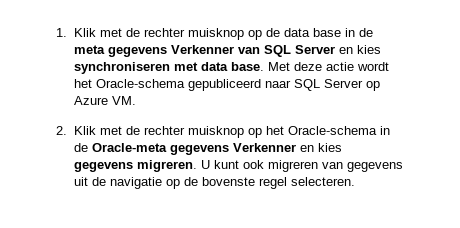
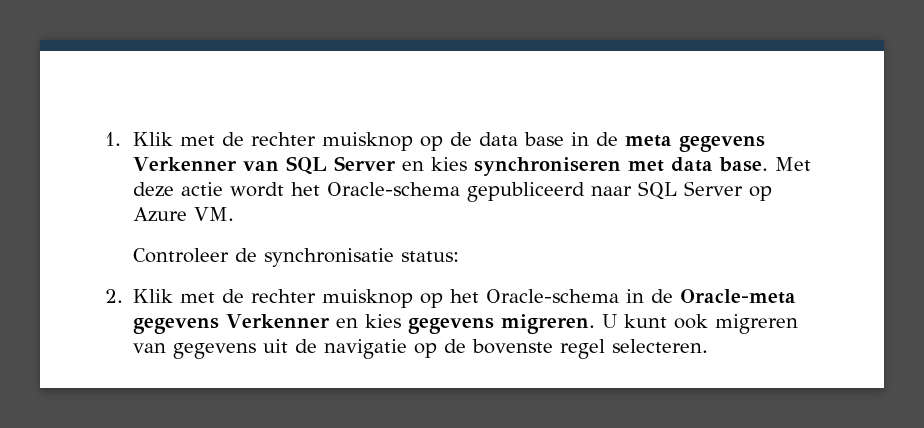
(136, 100) none -> [133,248,460,267] // Controleer de synchronisatie status:

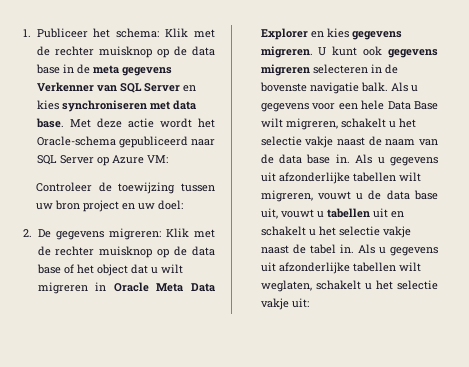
(121, 139) none -> [36,28,160,38] Publiceer het schema:
[194,207,235,221] VM. -> [146,155,168,163] VM:
[264,248,460,267] [105,289,797,308] [133,314,331,334] synchronisatie status: // 2. Klik met de rechter muisknop op het Oracle-schema in de Oracle-meta gegevens Verkenner -> [118,182,215,194] [36,200,184,212] [23,228,215,240] [37,246,216,258] [36,264,183,276] [37,282,215,294] [260,28,308,40] toewijzing tussen uw bron project en uw doel: // 2. De gegevens migreren: Klik met de rechter muisknop op de data base of het object dat u wilt migreren in Oracle Meta Data Explorer
[715,314,799,334] [133,339,709,359] migreren van gegevens uit de navigatie op de bovenste regel selecteren. -> [388,49,438,58] [260,64,398,76] [259,82,418,94] [260,100,438,112] [260,118,416,130] [260,136,438,148] [260,154,438,166] [260,172,421,184] [260,190,438,202] [260,208,404,219] [260,226,411,238] [260,244,438,256] [260,262,421,274] [260,280,438,292] [260,298,309,310] gegevens migreren selecteren in de bovenste navigatie balk. Als u gegevens voor een hele Data Base wilt migreren, schakelt u het selectie vakje naast de naam van de data base in. Als u gegevens uit afzonderlijke tabellen wilt migreren, vouwt u de data base uit, vouwt u tabellen uit en schakelt u het selectie vakje naast de tabel in. Als u gegevens uit afzonderlijke tabellen wilt weglaten, schakelt u het selectie vakje uit:

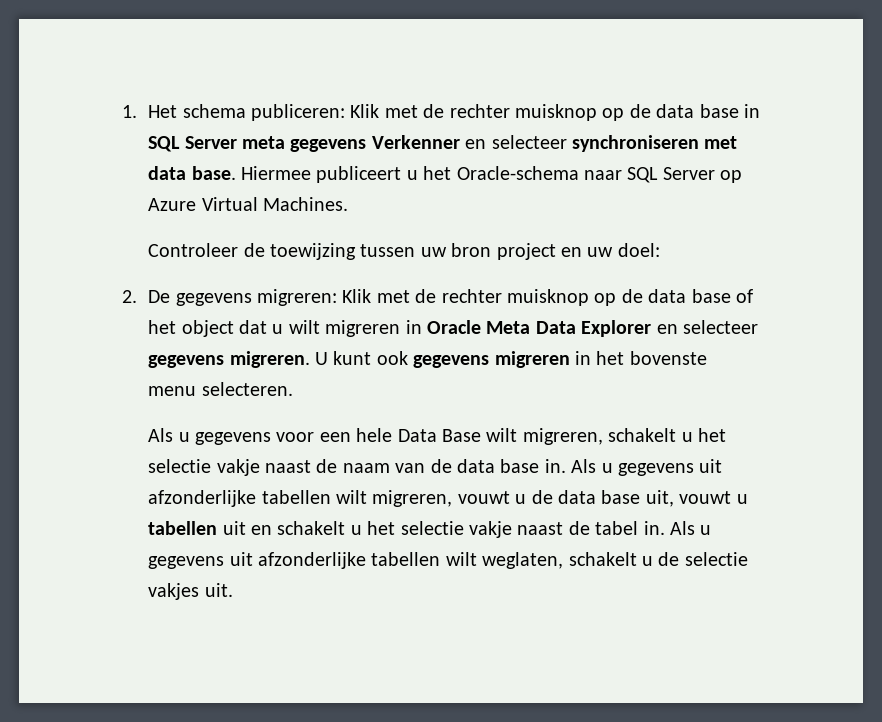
[36,28,160,38] Publiceer het schema: -> [148,104,345,121] Het schema publiceren:
[76,64,90,74] de -> [148,136,237,152] SQL Server
[96,83,196,93] [36,100,196,112] [35,118,192,128] van SQL Server en kies synchroniseren met data base. Met deze actie wordt -> [465,135,738,152] [148,166,418,183] en selecteer synchroniseren met data base. Hiermee publiceert u
[118,136,188,148] gepubliceerd -> (579, 173) none
[146,155,168,163] VM: -> [201,197,348,211] Virtual Machines.
[326,28,349,38] kies -> [682,320,758,334] selecteer
[312,64,398,74] [259,82,388,94] selecteren in de bovenste navigatie balk. -> [574,351,707,365] [148,382,293,396] in het bovenste menu selecteren. //
[375,280,438,290] [260,298,309,310] het selectie vakje uit: -> [658,552,748,566] [148,583,233,600] de selectie vakjes uit.

